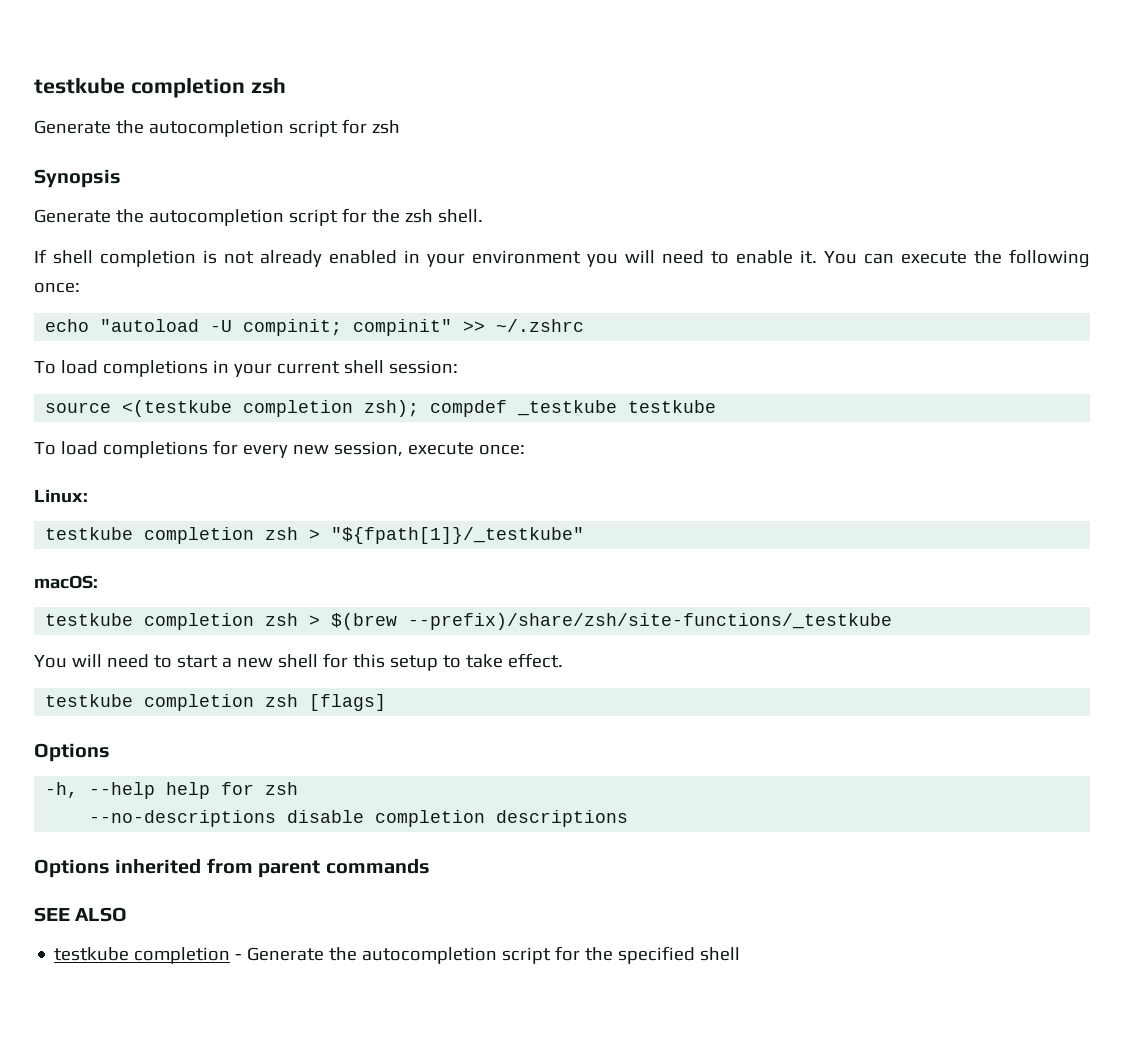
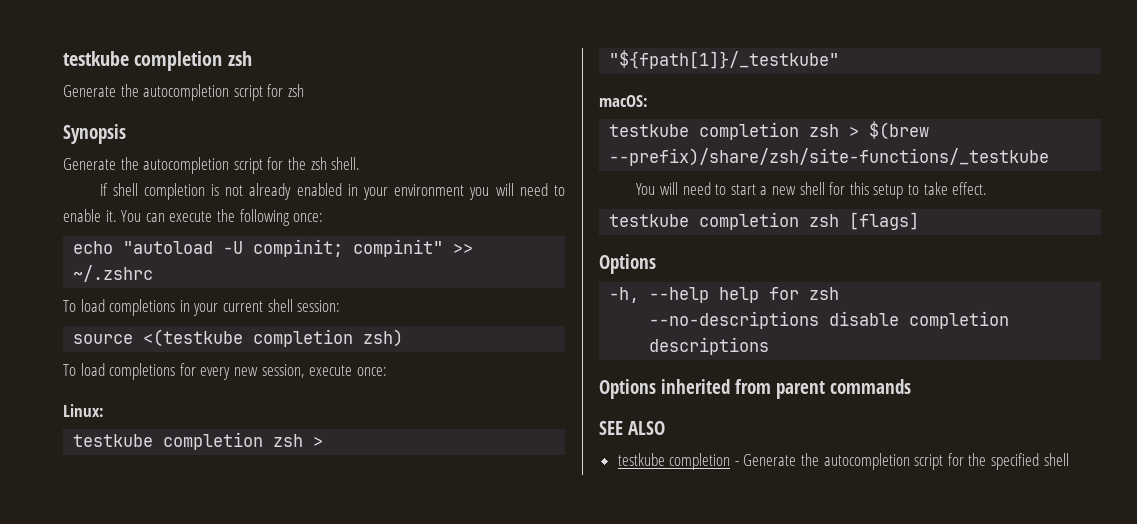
[364,400,717,417] zsh); compdef _testkube testkube -> [363,329,404,347] zsh)

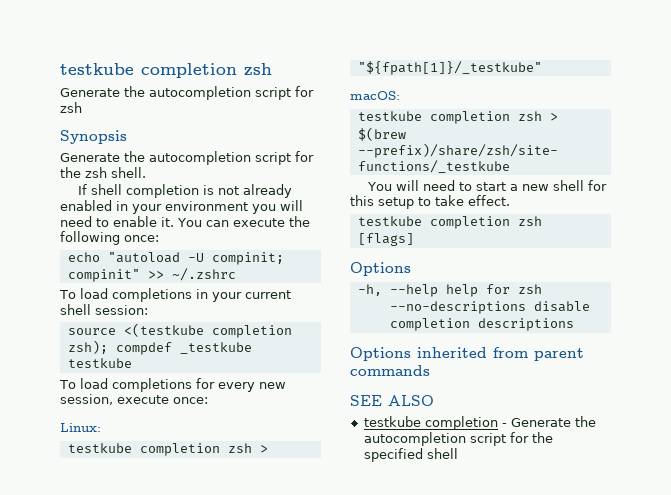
[363,329,404,347] zsh) -> [67,340,252,355] [67,358,132,368] zsh); compdef _testkube testkube

